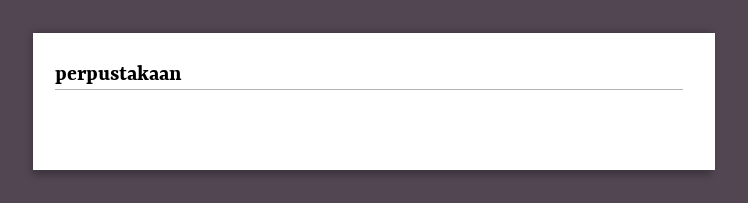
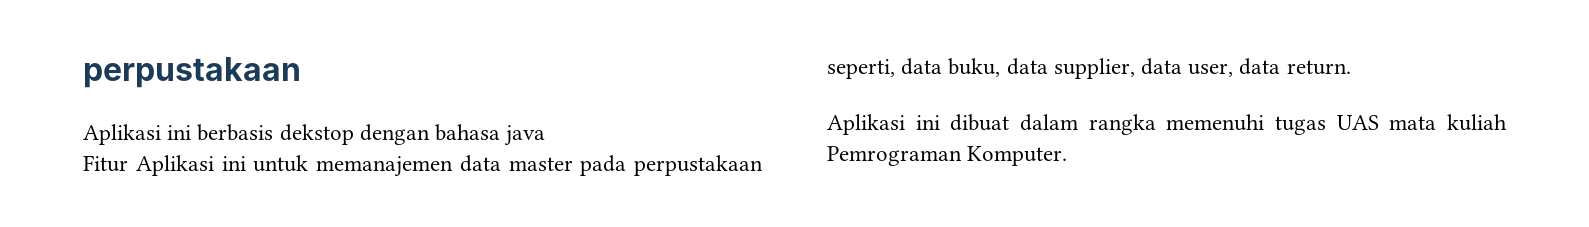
[55,65,182,84] perpustakaan -> [83,57,301,88] [83,124,546,146] [83,155,763,177] [827,58,1351,79] [827,114,1507,135] [827,146,1068,166] perpustakaan // Aplikasi ini berbasis dekstop dengan bahasa java // Fitur Aplikasi ini untuk memanajemen data master pada perpustakaan seperti, data buku, data supplier, data user, data return. // Aplikasi ini dibuat dalam rangka memenuhi tugas UAS mata kuliah Pemrograman Komputer.

